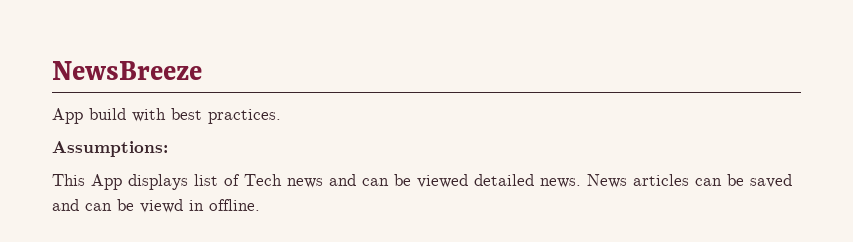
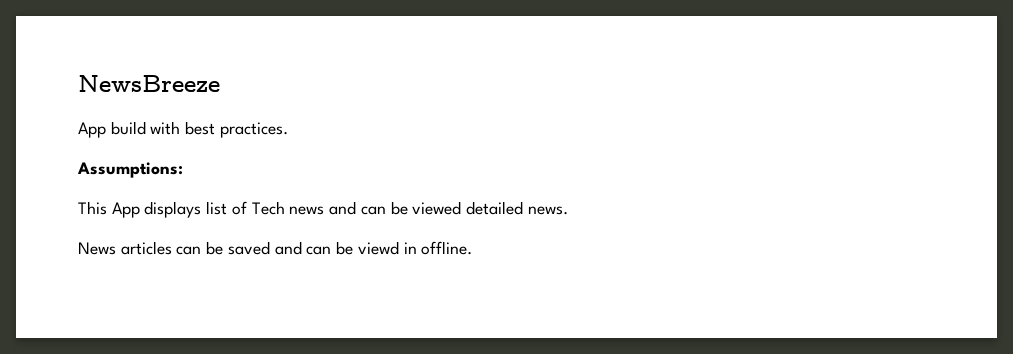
(581, 183) none -> (568, 210) //

